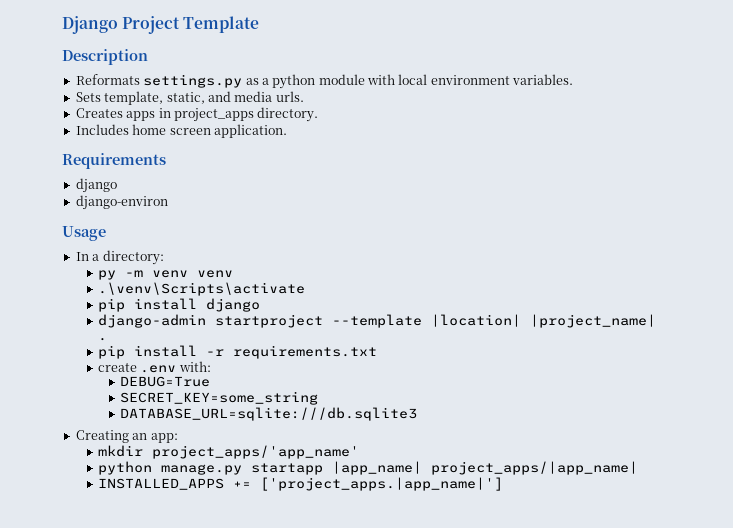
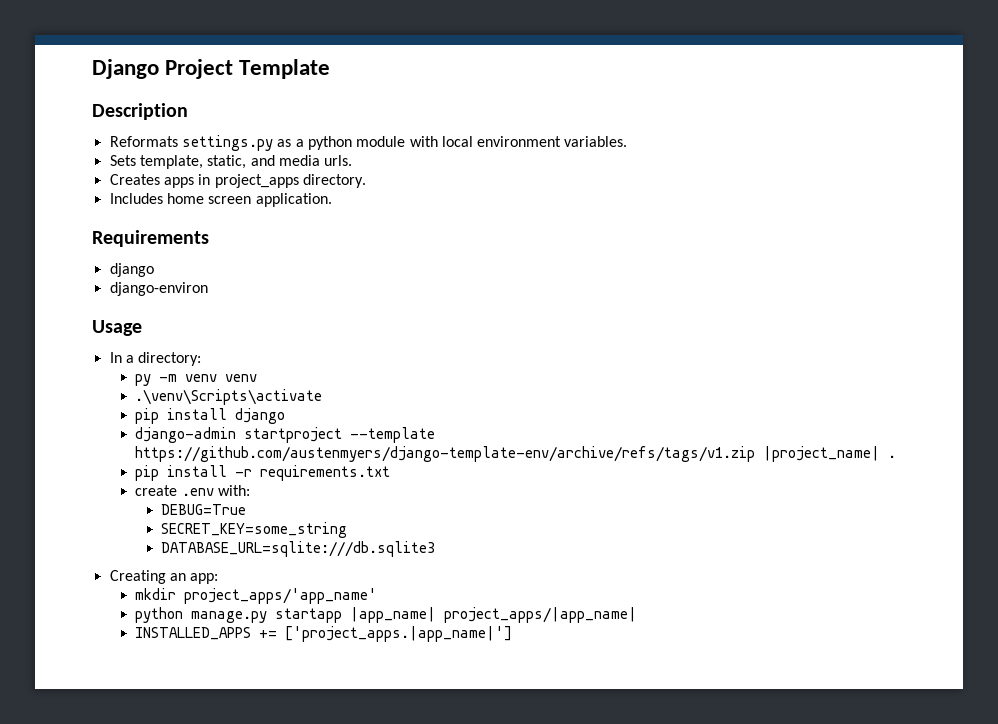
[431,314,522,327] |location| -> [135,446,756,462] https://github.com/austenmyers/django-template-env/archive/refs/tags/v1.zip

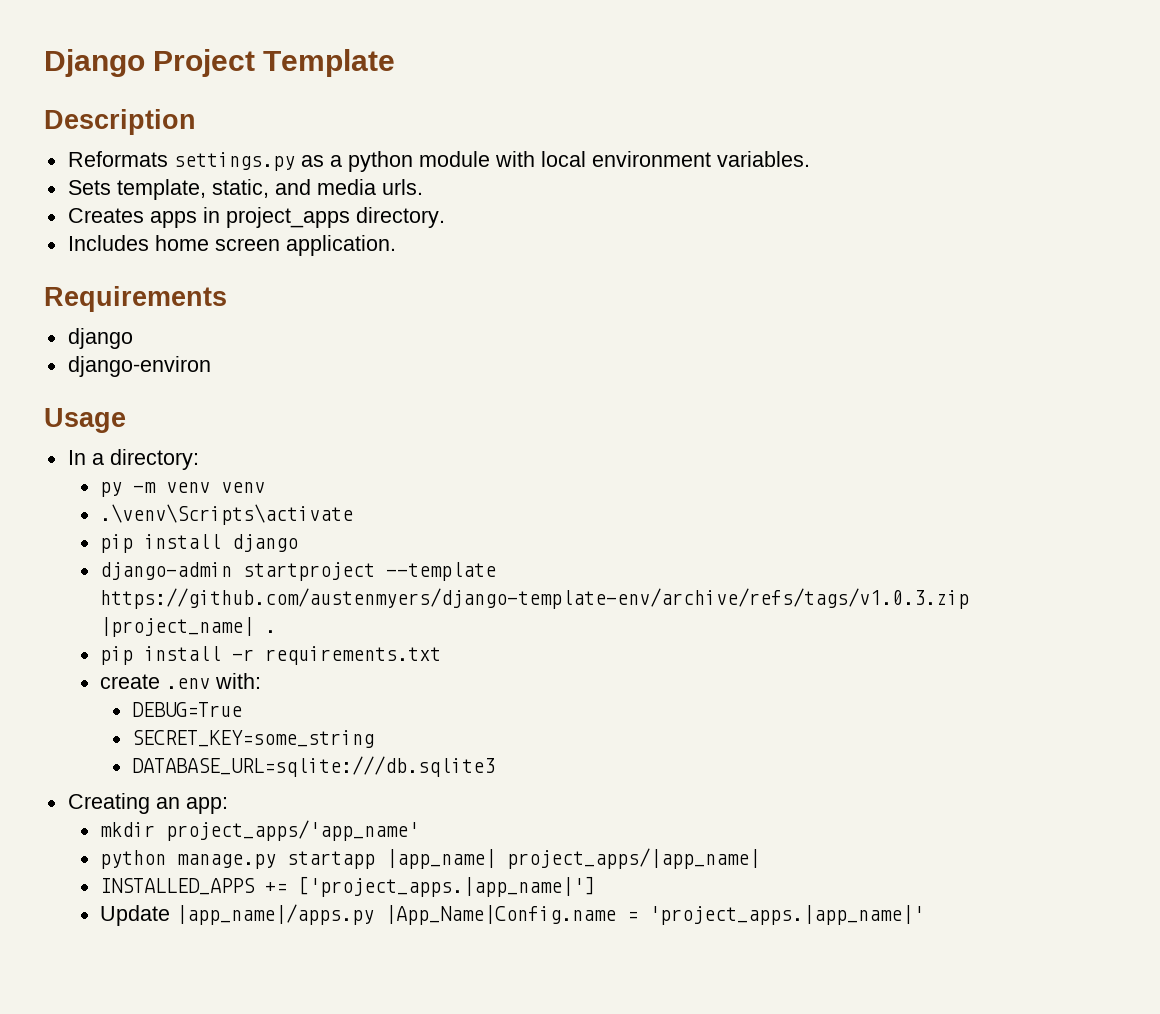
[135,446,756,462] https://github.com/austenmyers/django-template-env/archive/refs/tags/v1.zip -> [100,588,970,609] https://github.com/austenmyers/django-template-env/archive/refs/tags/v1.0.3.zip
(513, 634) none -> [100,904,925,926] // Update |app_name|/apps.py |App_Name|Config.name = 'project_apps.|app_name|'

